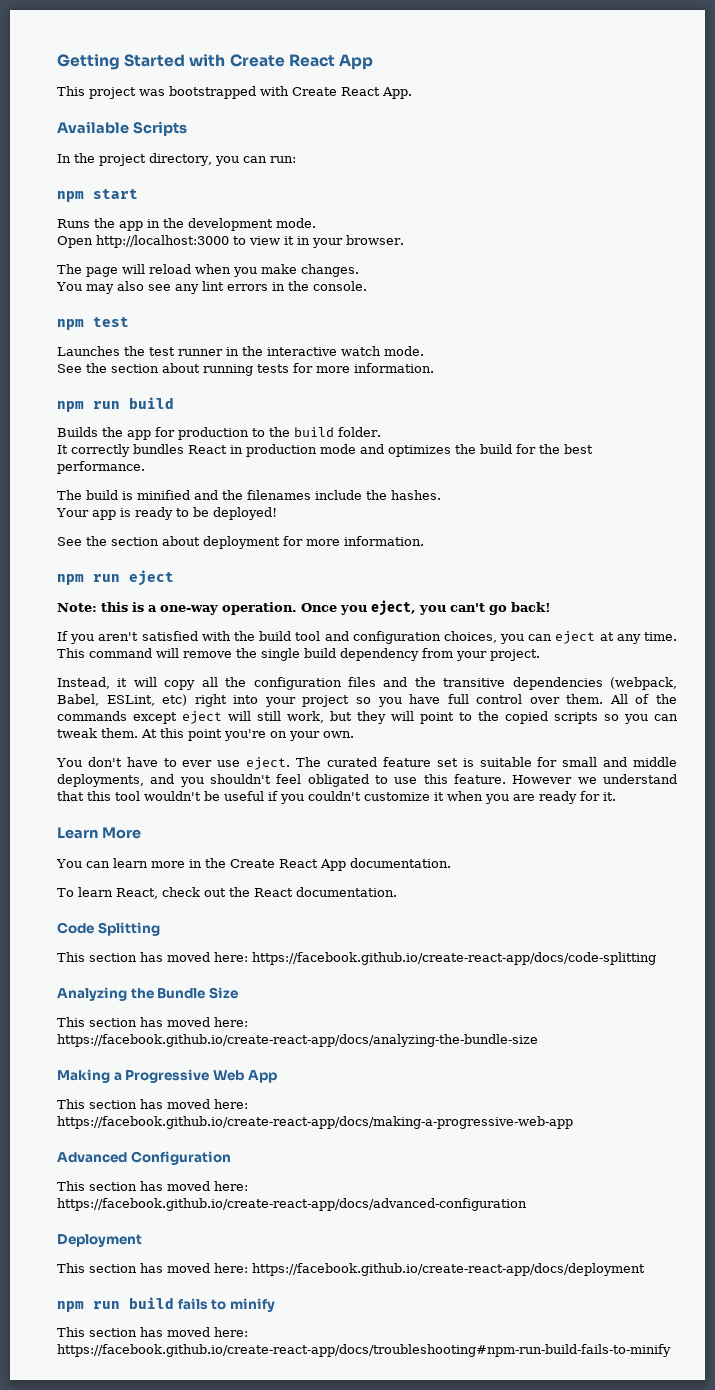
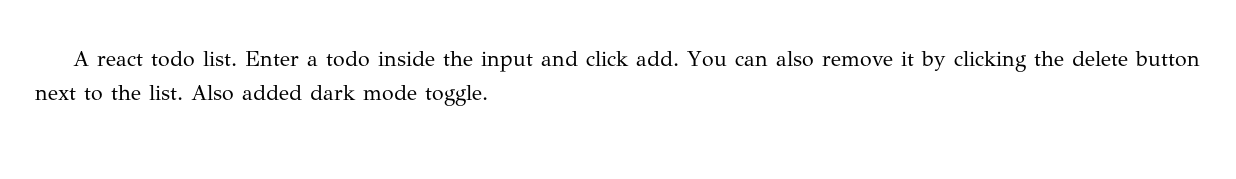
[57,54,373,70] [57,86,412,99] [57,121,187,136] [57,153,296,166] [57,189,138,202] [57,218,316,231] [57,235,404,248] [57,264,359,277] [56,281,367,294] [57,317,129,330] [57,346,424,356] [57,363,434,376] [57,397,174,412] [57,427,381,440] [57,444,593,457] [57,461,145,474] [57,490,441,500] [56,507,277,520] [57,536,424,549] [57,570,174,586] [57,600,551,616] [57,631,677,644] [57,648,540,661] [57,677,678,690] [57,694,677,707] [57,711,678,724] [57,728,354,741] [56,757,677,770] [57,774,677,787] [57,791,616,804] [57,827,141,839] [56,858,451,871] [57,887,397,899] [57,922,160,936] [57,952,656,965] [57,987,238,1001] [57,1017,248,1027] [57,1034,538,1047] [57,1069,277,1083] [57,1099,248,1109] [57,1116,573,1129] [57,1151,231,1165] [57,1181,248,1191] [57,1198,527,1211] [57,1234,142,1247] [57,1263,645,1276] [57,1297,275,1312] [57,1327,248,1337] [57,1344,671,1357] Getting Started with Create React App // This project was bootstrapped with Create React App. // Available Scripts // In the project directory, you can run: // npm start // Runs the app in the development mode. // Open http://localhost:3000 to view it in your browser. // The page will reload when you make changes. // You may also see any lint errors in the console. // npm test // Launches the test runner in the interactive watch mode. // See the section about running tests for more information. // npm run build // Builds the app for production to the build folder. // It correctly bundles React in production mode and optimizes the build for the best performance. // The build is minified and the filenames include the hashes. // Your app is ready to be deployed! // See the section about deployment for more information. // npm run eject // Note: this is a one-way operation. Once you eject, you can't go back! // If you aren't satisfied with the build tool and configuration choices, you can eject at any time. This command will remove the single build dependency from your project. // Instead, it will copy all the configuration files and the transitive dependencies (webpack, Babel, ESLint, etc) right into your project so you have full control over them. All of the commands except eject will still work, but they will point to the copied scripts so you can tweak them. At this point you're on your own. // You don't have to ever use eject. The curated feature set is suitable for small and middle deployments, and you shouldn't feel obligated to use this feature. However we understand that this tool wouldn't be useful if you couldn't customize it when you are ready for it. // Learn More // You can learn more in the Create React App documentation. // To learn React, check out the React documentation. // Code Splitting // This section has moved here: https://facebook.github.io/create-react-app/docs/code-splitting // Analyzing the Bundle Size // This section has moved here: https://facebook.github.io/create-react-app/docs/analyzing-the-bundle-size // Making a Progressive Web App // This section has moved here: https://facebook.github.io/create-react-app/docs/making-a-progressive-web-app // Advanced Configuration // This section has moved here: https://facebook.github.io/create-react-app/docs/advanced-configuration // Deployment // This section has moved here: https://facebook.github.io/create-react-app/docs/deployment // npm run build fails to minify // This section has moved here: https://facebook.github.io/create-react-app/docs/troubleshooting#npm-run-build-fails-to-minify -> [73,51,1201,72] [35,85,488,106] A react todo list. Enter a todo inside the input and click add. You can also remove it by clicking the delete button next to the list. Also added dark mode toggle.

